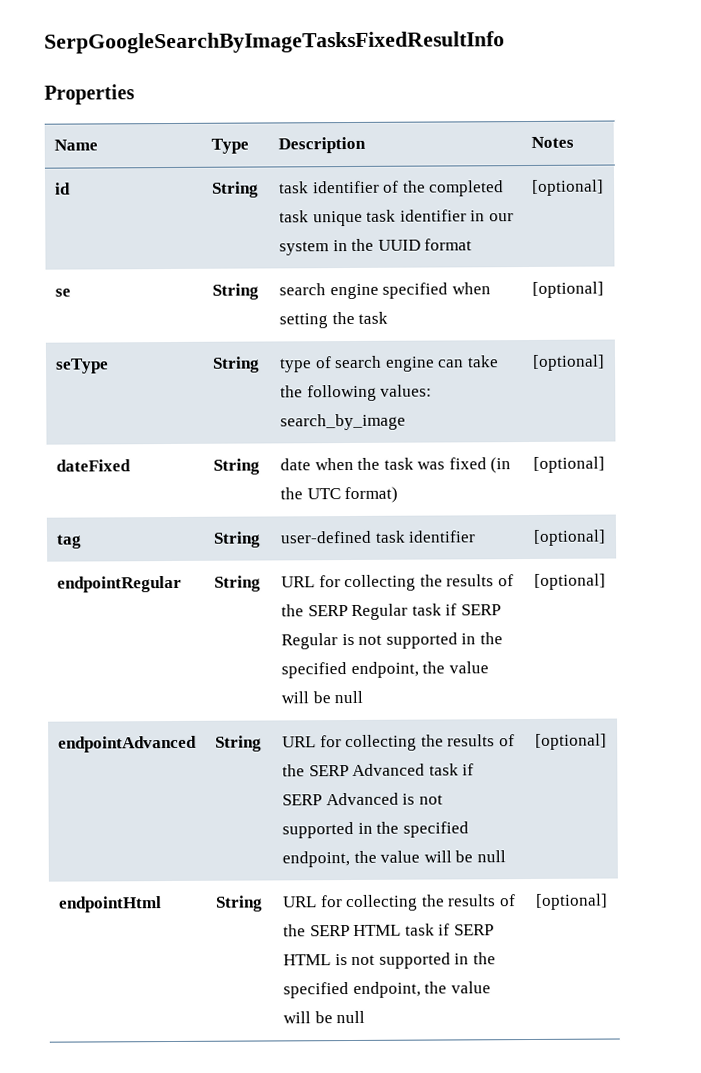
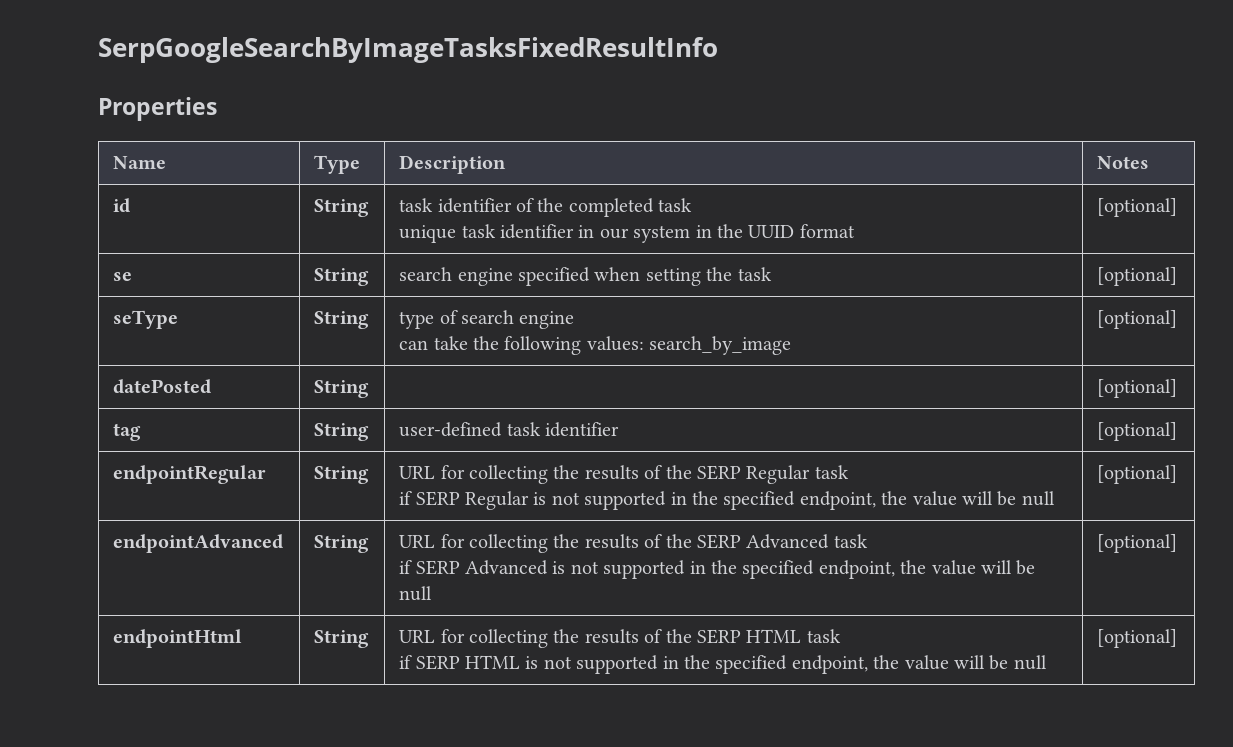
(309, 216) none -> (693, 205) //
(435, 364) none -> (575, 320) //
[55,459,131,472] [212,458,260,475] [279,457,512,474] [279,486,399,504] dateFixed | String | date when the task was fixed (in the UTC format) -> [113,379,212,394] [314,380,370,398] datePosted | String |
(442, 609) none -> (849, 472) //
(459, 769) none -> (868, 541) //
(435, 929) none -> (841, 636) //

